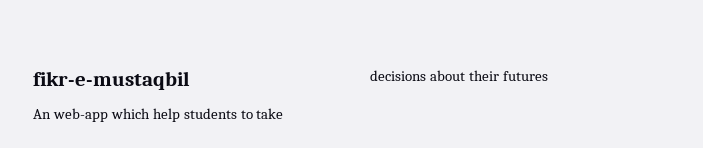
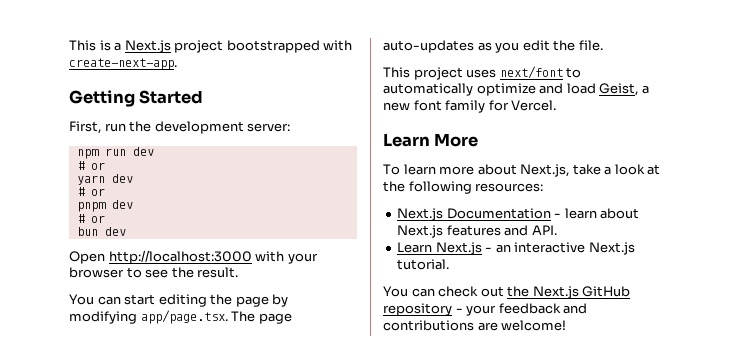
[33,71,190,90] [33,108,284,122] [370,70,548,81] fikr-e-mustaqbil // An web-app which help students to take decisions about their futures -> [69,40,353,53] [69,58,177,70] [69,90,204,107] [69,121,291,134] [76,147,154,159] [76,161,105,170] [76,174,133,185] [76,187,105,196] [76,200,133,212] [76,214,105,223] [76,227,126,236] [69,250,318,264] [69,267,239,278] [69,294,289,307] [69,310,292,324] [383,40,603,53] [383,66,582,80] [383,83,649,96] [383,100,557,113] [383,133,479,147] [383,164,661,177] [383,181,544,194] [397,208,640,221] [397,225,557,238] [397,242,635,255] [397,259,450,270] [383,286,631,299] [383,303,588,316] [383,320,567,331] This is a Next.js project bootstrapped with create-next-app. // Getting Started // First, run the development server: // npm run dev // # or // yarn dev // # or // pnpm dev // # or // bun dev // Open http://localhost:3000 with your browser to see the result. // You can start editing the page by modifying app/page.tsx. The page auto-updates as you edit the file. // This project uses next/font to automatically optimize and load Geist, a new font family for Vercel. // Learn More // To learn more about Next.js, take a look at the following resources: // Next.js Documentation - learn about Next.js features and API. // Learn Next.js - an interactive Next.js tutorial. // You can check out the Next.js GitHub repository - your feedback and contributions are welcome!

